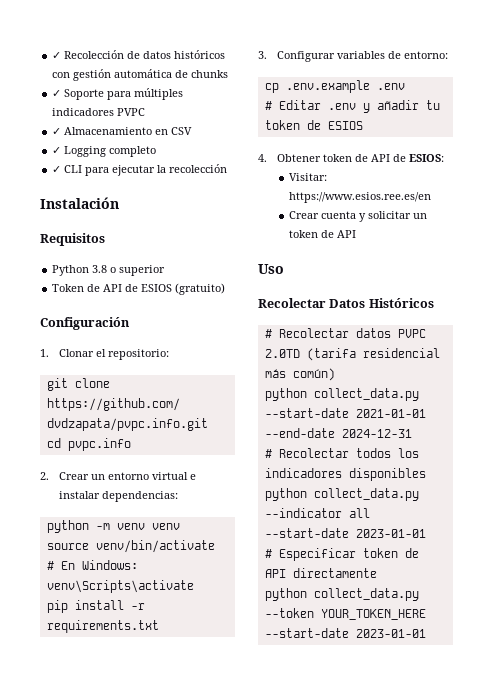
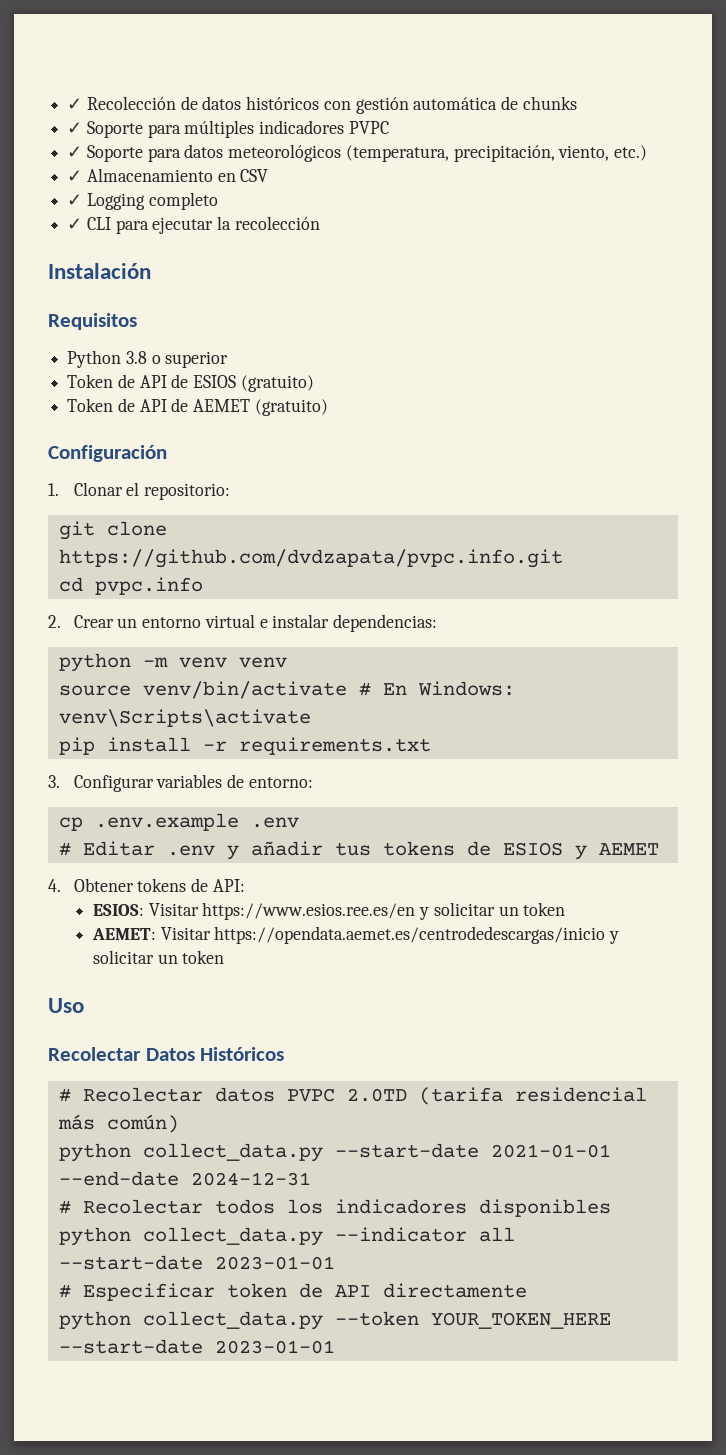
(146, 112) none -> [67,144,648,162] // ✓ Soporte para datos meteorológicos (temperatura, precipitación, viento, etc.)
(226, 289) none -> [67,398,328,416] // Token de API de AEMET (gratuito)
[425,100,440,110] [264,120,363,130] tu token de ESIOS -> [334,841,659,860] tus tokens de ESIOS y AEMET
[323,154,407,162] token de API de -> [137,878,245,892] tokens de API: //
[289,173,328,181] // Visitar: -> [148,903,199,916] Visitar
[289,211,428,222] [289,230,357,238] // Crear cuenta y solicitar un token de API -> [419,902,566,920] [91,926,620,944] [92,950,225,964] y solicitar un token // AEMET: Visitar https://opendata.aemet.es/centrodedescargas/inicio y solicitar un token

